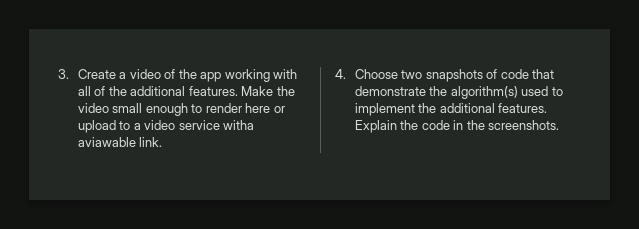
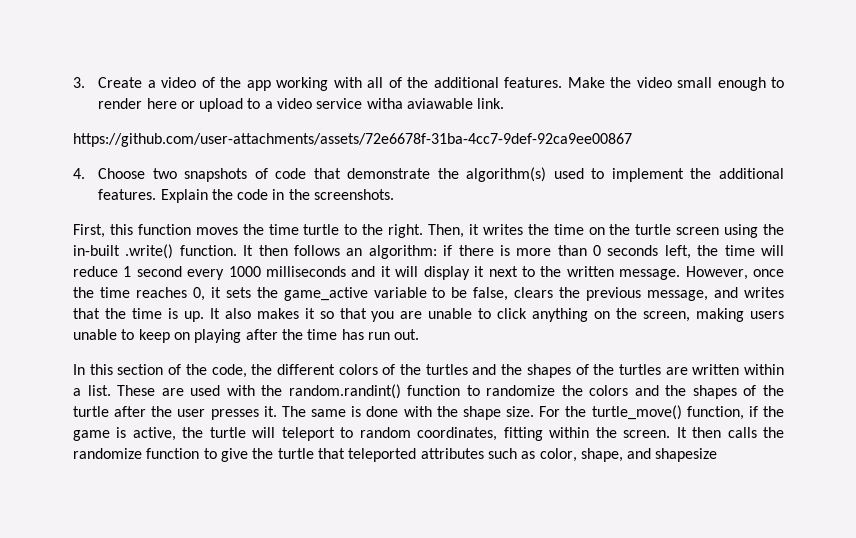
(163, 142) none -> [73,133,632,147] // https://github.com/user-attachments/assets/72e6678f-31ba-4cc7-9def-92ca9ee00867
(560, 125) none -> [73,224,784,238] [73,244,785,259] [73,266,785,280] [73,287,785,301] [73,308,785,322] [73,329,420,343] [73,364,785,378] [73,384,784,399] [73,405,784,420] [73,427,784,441] [73,448,718,462] // First, this function moves the time turtle to the right. Then, it writes the time on the turtle screen using the in-built .write() function. It then follows an algorithm: if there is more than 0 seconds left, the time will reduce 1 second every 1000 milliseconds and it will display it next to the written message. However, once the time reaches 0, it sets the game_active variable to be false, clears the previous message, and writes that the time is up. It also makes it so that you are unable to click anything on the screen, making users unable to keep on playing after the time has run out. // In this section of the code, the different colors of the turtles and the shapes of the turtles are written within a list. These are used with the random.randint() function to randomize the colors and the shapes of the turtle after the user presses it. The same is done with the shape size. For the turtle_move() function, if the game is active, the turtle will teleport to random coordinates, fitting within the screen. It then calls the randomize function to give the turtle that teleported attributes such as color, shape, and shapesize

